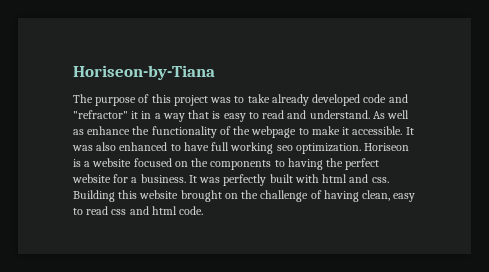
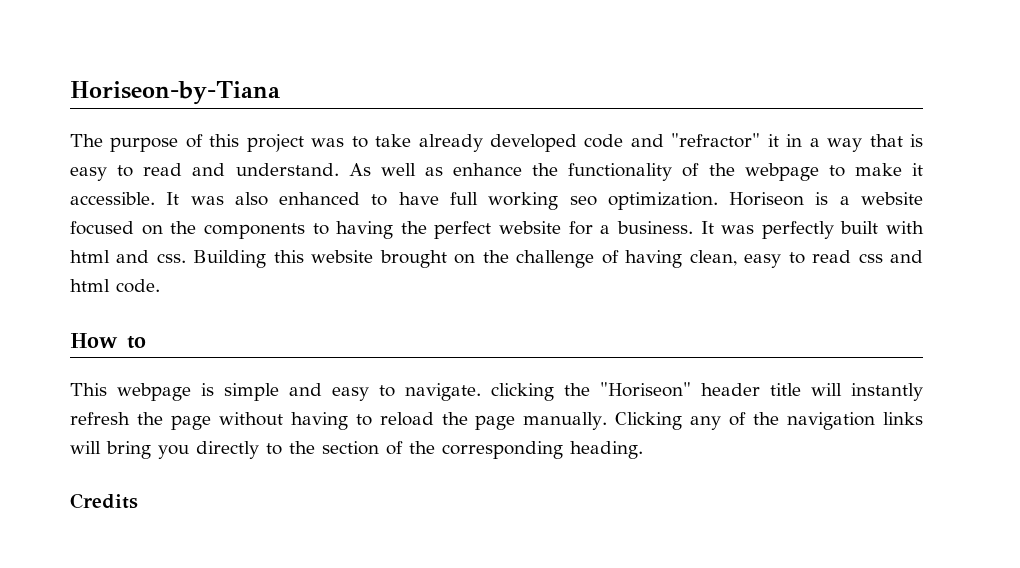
(204, 210) none -> [70,333,146,349] [70,382,923,401] [70,412,923,430] [70,441,643,459] [70,493,138,509] // How to // This webpage is simple and easy to navigate. clicking the "Horiseon" header title will instantly refresh the page without having to reload the page manually. Clicking any of the navigation links will bring you directly to the section of the corresponding heading. // Credits

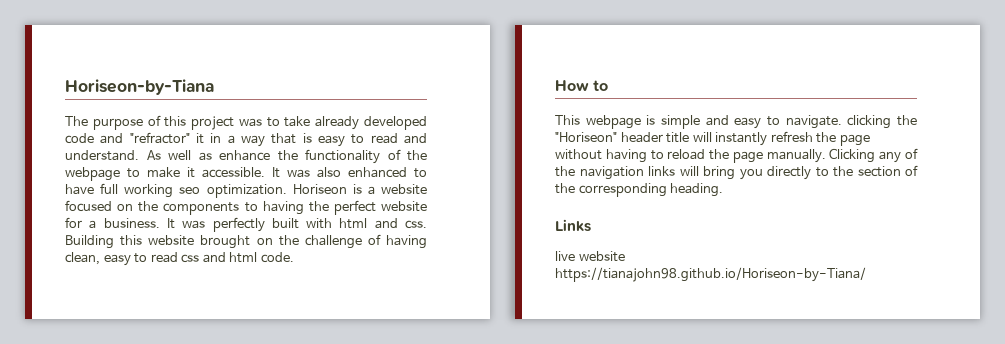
[70,493,138,509] Credits -> [555,219,591,232] [555,251,625,262] [555,267,866,282] Links // live website https://tianajohn98.github.io/Horiseon-by-Tiana/

